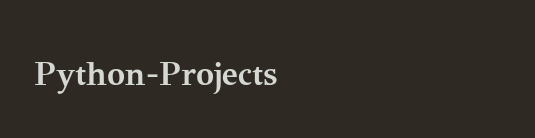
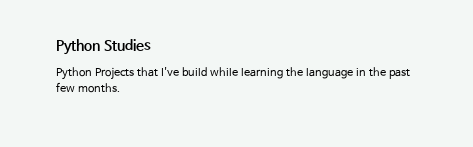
[34,62,277,94] Python-Projects -> [56,39,151,55] [56,67,410,80] [56,82,120,93] Python Studies // Python Projects that I've build while learning the language in the past few months.

